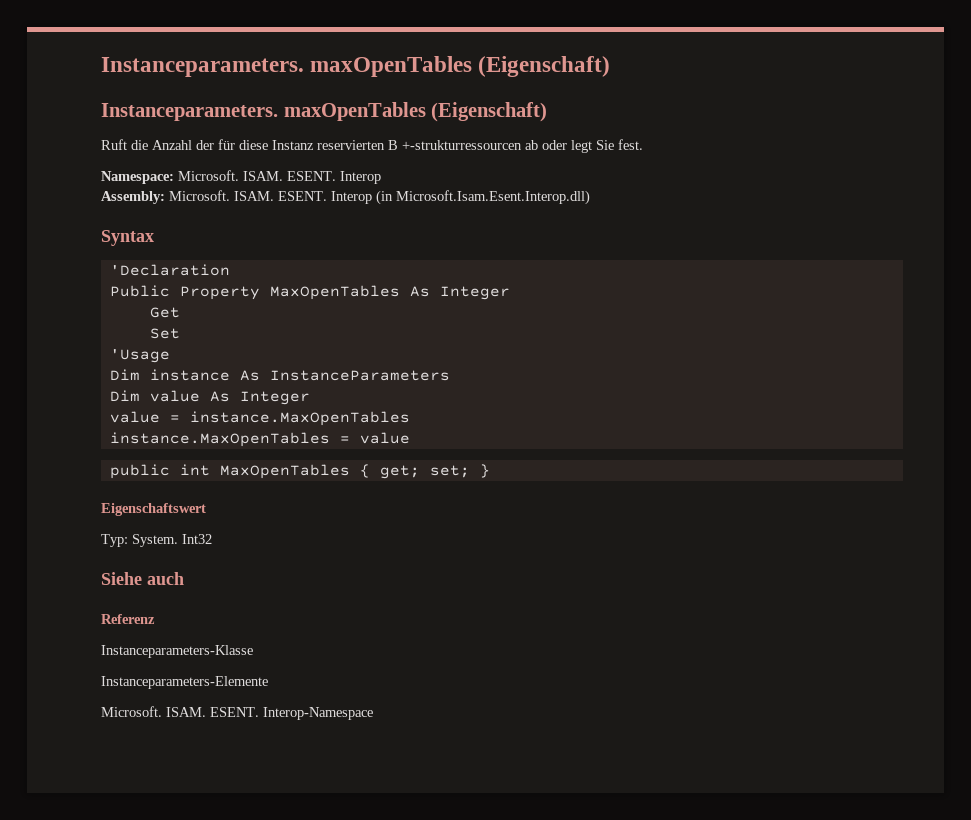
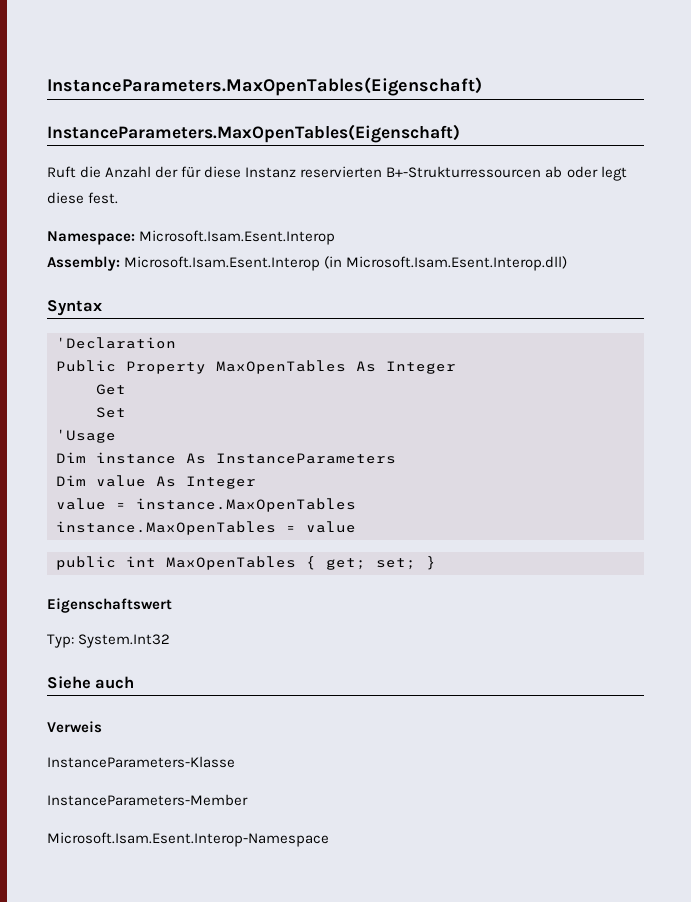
[101,56,611,77] [101,102,548,122] Instanceparameters. maxOpenTables (Eigenschaft) // Instanceparameters. maxOpenTables (Eigenschaft) -> [47,77,482,96] [47,124,460,143] InstanceParameters.MaxOpenTables(Eigenschaft) // InstanceParameters.MaxOpenTables(Eigenschaft)
[388,140,522,150] B +-strukturressourcen -> [386,166,542,178] B+-Strukturressourcen
[596,140,614,150] Sie -> [47,192,84,204] diese
[178,170,381,184] [101,190,372,204] Microsoft. ISAM. ESENT. Interop // Assembly: Microsoft. ISAM. ESENT. Interop -> [139,230,336,245] [47,256,321,271] Microsoft.Isam.Esent.Interop // Assembly: Microsoft.Isam.Esent.Interop
[132,534,212,547] System. Int32 -> [78,634,171,648] System.Int32
[101,614,155,624] [101,645,253,658] [101,676,268,689] [101,706,373,720] Referenz // Instanceparameters-Klasse // Instanceparameters-Elemente // Microsoft. ISAM. ESENT. Interop-Namespace -> [47,721,102,733] [47,756,235,768] [47,794,248,806] [47,832,329,847] Verweis // InstanceParameters-Klasse // InstanceParameters-Member // Microsoft.Isam.Esent.Interop-Namespace

